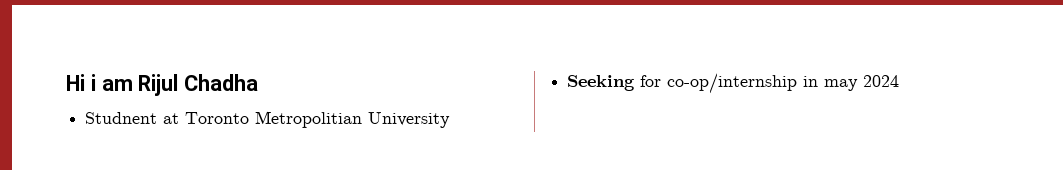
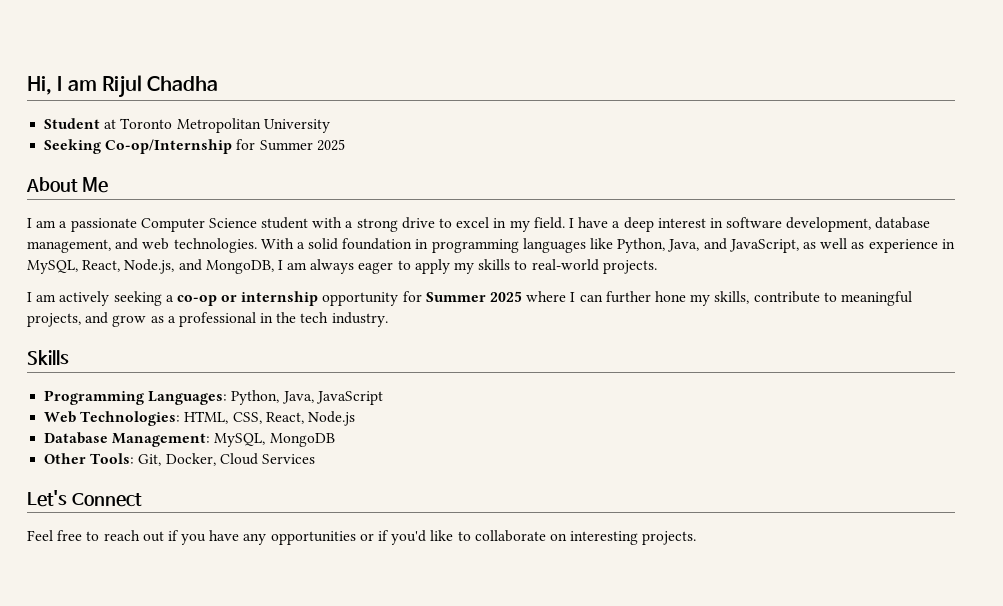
[66,74,96,91] Hi i -> [27,76,63,95] Hi, I
[85,112,158,124] Studnent -> [44,118,101,129] Student
[255,111,363,128] Metropolitian -> [176,118,261,133] Metropolitan
[640,73,900,94] for co-op/internship in may 2024 -> [105,139,345,154] [26,177,108,193] [27,217,931,232] [27,238,955,253] [27,259,657,274] [27,291,912,306] [27,312,388,327] [27,350,69,365] [44,390,383,405] [44,411,355,426] [44,432,335,447] [44,453,315,466] [27,490,142,507] [27,530,697,545] Co-op/Internship for Summer 2025 // About Me // I am a passionate Computer Science student with a strong drive to excel in my field. I have a deep interest in software development, database management, and web technologies. With a solid foundation in programming languages like Python, Java, and JavaScript, as well as experience in MySQL, React, Node.js, and MongoDB, I am always eager to apply my skills to real-world projects. // I am actively seeking a co-op or internship opportunity for Summer 2025 where I can further hone my skills, contribute to meaningful projects, and grow as a professional in the tech industry. // Skills // Programming Languages: Python, Java, JavaScript // Web Technologies: HTML, CSS, React, Node.js // Database Management: MySQL, MongoDB // Other Tools: Git, Docker, Cloud Services // Let's Connect // Feel free to reach out if you have any opportunities or if you'd like to collaborate on interesting projects.

